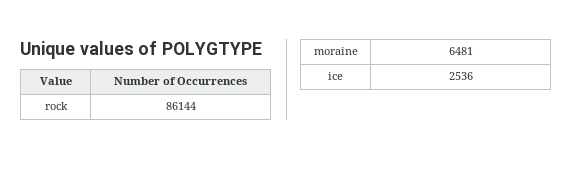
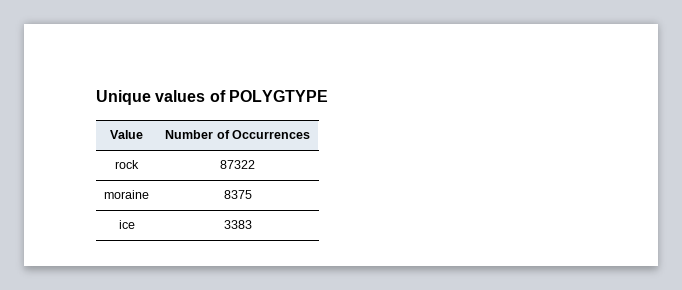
[165,102,196,110] 86144 -> [220,160,255,169] 87322
[448,47,473,55] 6481 -> [223,190,252,199] 8375
[448,72,473,80] 2536 -> [223,220,252,229] 3383

